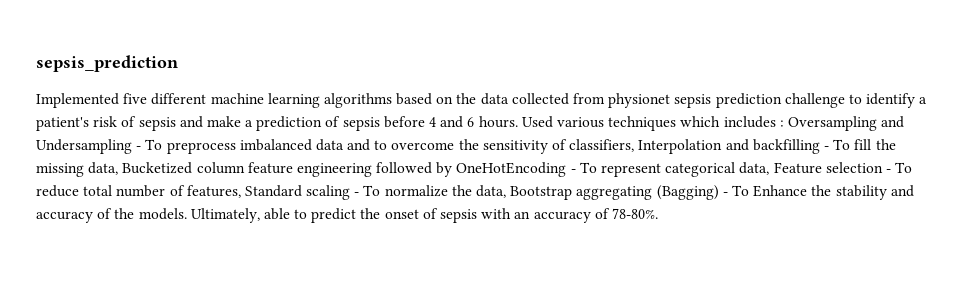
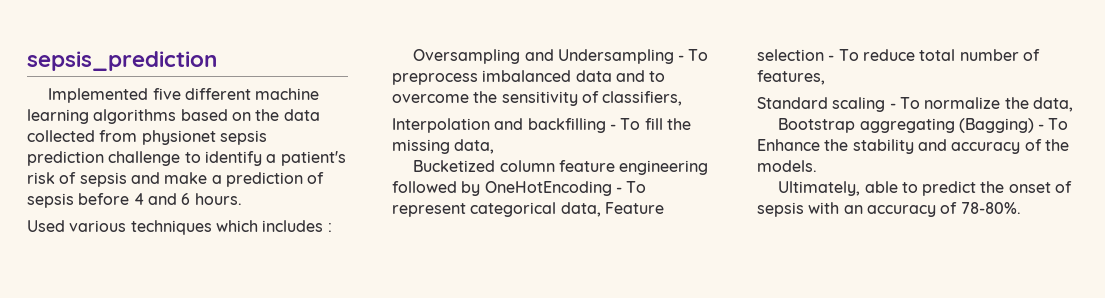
(518, 122) none -> (242, 199) //
(784, 123) none -> (332, 227) //
(635, 145) none -> (683, 98) //
(119, 168) none -> (495, 146) //
(241, 191) none -> (825, 77) //
(507, 191) none -> (1073, 104) //
(187, 214) none -> (817, 166) //

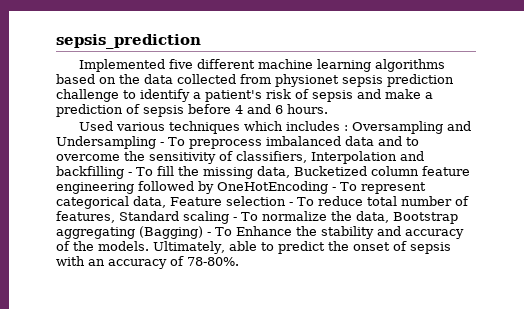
(332, 227) // -> (348, 128) none
(683, 98) // -> (307, 157) none
(495, 146) // -> (290, 172) none
(825, 77) // -> (115, 217) none
(1073, 104) // -> (389, 217) none
(817, 166) // -> (149, 246) none

